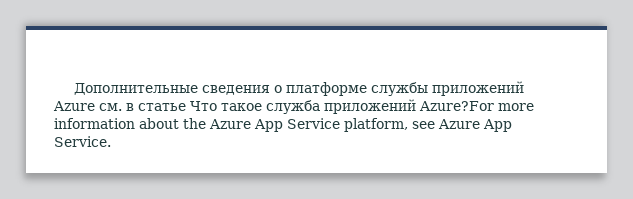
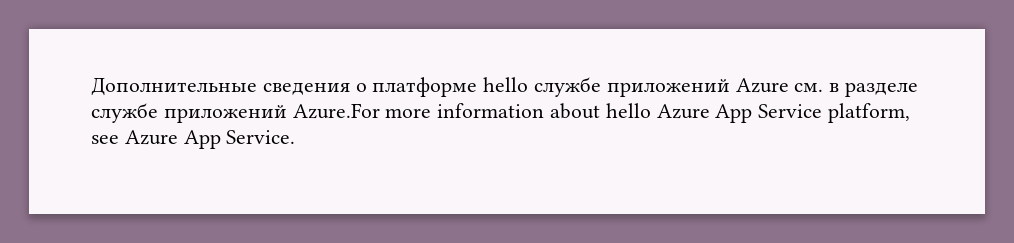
[370,82,428,96] службы -> [483,77,602,97] hello службе
[138,99,494,114] статье Что такое служба приложений Azure?For -> [845,82,919,97] [91,103,380,123] разделе службе приложений Azure.For
[183,118,206,129] the -> [605,103,651,118] hello

